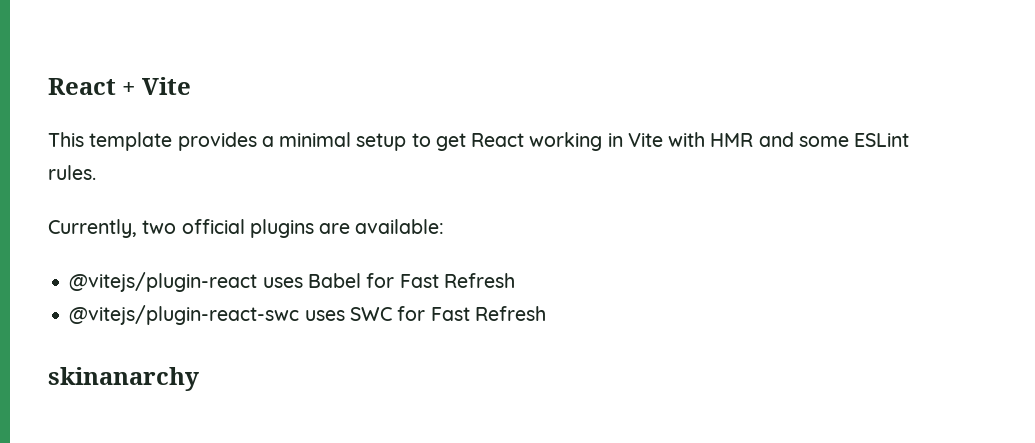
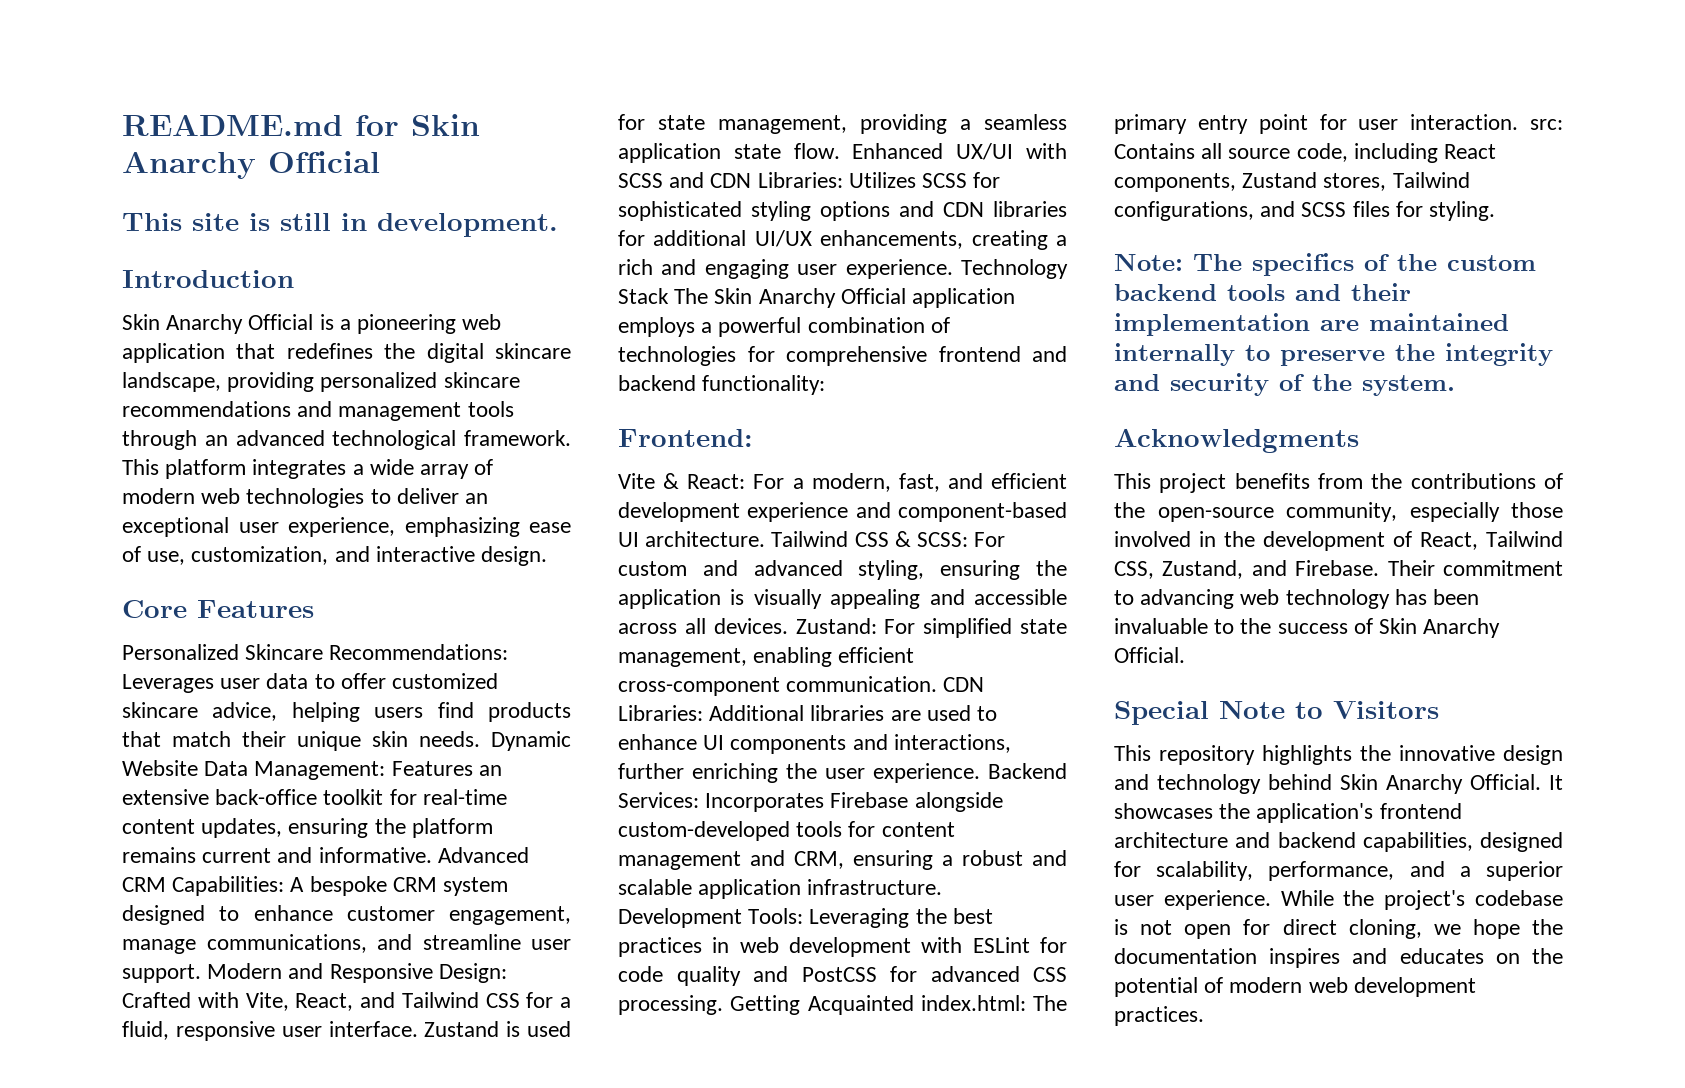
[48,77,191,95] [48,132,910,151] [48,165,96,180] [48,219,445,238] [69,272,515,292] [69,305,546,325] [48,367,199,391] React + Vite // This template provides a minimal setup to get React working in Vite with HMR and some ESLint rules. // Currently, two official plugins are available: // @vitejs/plugin-react uses Babel for Fast Refresh // @vitejs/plugin-react-swc uses SWC for Fast Refresh // skinanarchy -> [122,114,480,136] [122,151,380,179] [122,213,558,237] [122,270,294,288] [122,314,502,334] [122,343,571,363] [122,372,520,392] [122,401,514,421] [122,430,571,450] [122,459,494,479] [122,488,489,508] [122,517,571,537] [122,546,548,566] [122,600,314,618] [122,644,509,660] [122,673,499,693] [122,702,571,722] [122,731,571,751] [122,760,502,780] [122,789,507,805] [122,818,493,838] [122,847,529,863] [122,876,509,896] [122,905,571,925] [122,934,571,954] [122,963,507,983] [122,992,571,1011] [122,1021,571,1041] [618,114,1067,134] [618,143,1067,163] [618,172,1001,188] [618,201,1067,221] [618,230,1067,250] [618,259,1068,279] [618,288,1016,308] [618,317,950,337] [618,346,1067,366] [618,375,826,395] [618,429,753,447] [618,473,1067,492] [618,502,1067,522] [618,531,1006,547] [618,560,1067,580] [618,589,1067,609] [618,618,1067,638] [618,647,915,667] [618,676,985,696] [618,705,998,721] [618,734,1011,754] [618,763,1067,783] [618,792,1003,812] [618,821,955,841] [618,850,1067,870] [618,879,943,899] [618,908,993,928] [618,937,1067,957] [618,966,1067,986] [618,995,1067,1015] [1114,114,1563,134] [1114,143,1497,163] [1114,172,1470,192] [1114,201,1496,221] [1114,253,1536,276] [1114,283,1411,301] [1114,313,1509,336] [1114,343,1553,366] [1114,373,1455,396] [1114,428,1359,453] [1114,473,1563,493] [1114,502,1563,522] [1114,531,1563,551] [1114,560,1563,579] [1114,589,1480,609] [1114,618,1501,638] [1114,647,1185,663] [1114,700,1439,725] [1114,745,1563,765] [1114,774,1563,794] [1114,803,1462,823] [1114,832,1563,852] [1114,861,1563,881] [1114,890,1563,910] [1114,919,1563,939] [1114,948,1563,968] [1114,977,1476,997] [1114,1006,1204,1026] README.md for Skin Anarchy Official // This site is still in development. // Introduction // Skin Anarchy Official is a pioneering web application that redefines the digital skincare landscape, providing personalized skincare recommendations and management tools through an advanced technological framework. This platform integrates a wide array of modern web technologies to deliver an exceptional user experience, emphasizing ease of use, customization, and interactive design. // Core Features // Personalized Skincare Recommendations: Leverages user data to offer customized skincare advice, helping users find products that match their unique skin needs. Dynamic Website Data Management: Features an extensive back-office toolkit for real-time content updates, ensuring the platform remains current and informative. Advanced CRM Capabilities: A bespoke CRM system designed to enhance customer engagement, manage communications, and streamline user support. Modern and Responsive Design: Crafted with Vite, React, and Tailwind CSS for a fluid, responsive user interface. Zustand is used for state management, providing a seamless application state flow. Enhanced UX/UI with SCSS and CDN Libraries: Utilizes SCSS for sophisticated styling options and CDN libraries for additional UI/UX enhancements, creating a rich and engaging user experience. Technology Stack The Skin Anarchy Official application employs a powerful combination of technologies for comprehensive frontend and backend functionality: // Frontend: // Vite & React: For a modern, fast, and efficient development experience and component-based UI architecture. Tailwind CSS & SCSS: For custom and advanced styling, ensuring the application is visually appealing and accessible across all devices. Zustand: For simplified state management, enabling efficient cross-component communication. CDN Libraries: Additional libraries are used to enhance UI components and interactions, further enriching the user experience. Backend Services: Incorporates Firebase alongside custom-developed tools for content management and CRM, ensuring a robust and scalable application infrastructure. Development Tools: Leveraging the best practices in web development with ESLint for code quality and PostCSS for advanced CSS processing. Getting Acquainted index.html: The primary entry point for user interaction. src: Contains all source code, including React components, Zustand stores, Tailwind configurations, and SCSS files for styling. // Note: The specifics of the custom backend tools and their implementation are maintained internally to preserve the integrity and security of the system. // Acknowledgments // This project benefits from the contributions of the open-source community, especially those involved in the development of React, Tailwind CSS, Zustand, and Firebase. Their commitment to advancing web technology has been invaluable to the success of Skin Anarchy Official. // Special Note to Visitors // This repository highlights the innovative design and technology behind Skin Anarchy Official. It showcases the application's frontend architecture and backend capabilities, designed for scalability, performance, and a superior user experience. While the project's codebase is not open for direct cloning, we hope the documentation inspires and educates on the potential of modern web development practices.

